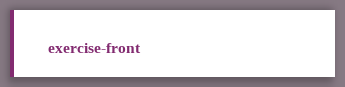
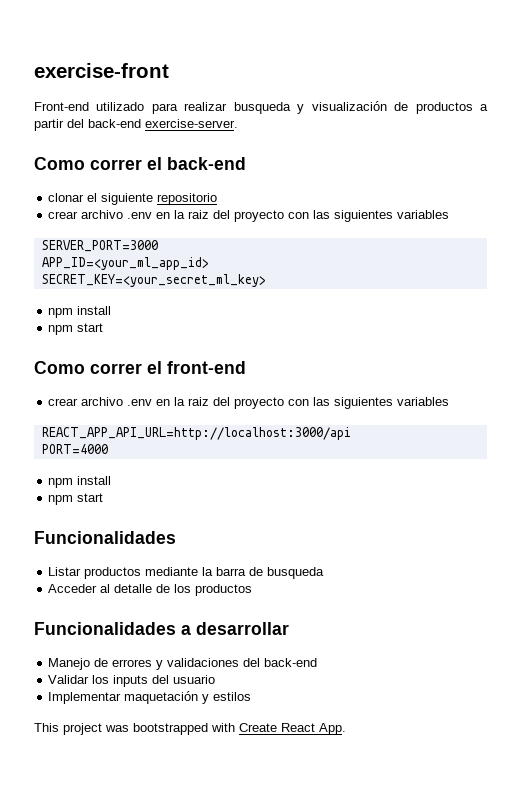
(141, 48) none -> [34,101,489,114] [34,119,238,131] [34,157,246,170] [48,193,218,205] [48,210,450,222] [41,240,158,252] [41,257,209,270] [41,274,266,287] [48,306,112,318] [48,323,104,335] [34,361,246,374] [48,397,450,409] [41,427,351,440] [41,444,108,454] [48,476,112,488] [48,493,104,505] [34,531,176,544] [48,567,325,579] [48,584,253,596] [34,622,289,635] [48,658,318,670] [48,675,216,687] [48,691,252,704] [34,723,346,735] // Front-end utilizado para realizar busqueda y visualización de productos a partir del back-end exercise-server. // Como correr el back-end // clonar el siguiente repositorio // crear archivo .env en la raiz del proyecto con las siguientes variables // SERVER_PORT=3000 // APP_ID=<your_ml_app_id> // SECRET_KEY=<your_secret_ml_key> // npm install // npm start // Como correr el front-end // crear archivo .env en la raiz del proyecto con las siguientes variables // REACT_APP_API_URL=http://localhost:3000/api // PORT=4000 // npm install // npm start // Funcionalidades // Listar productos mediante la barra de busqueda // Acceder al detalle de los productos // Funcionalidades a desarrollar // Manejo de errores y validaciones del back-end // Validar los inputs del usuario // Implementar maquetación y estilos // This project was bootstrapped with Create React App.

